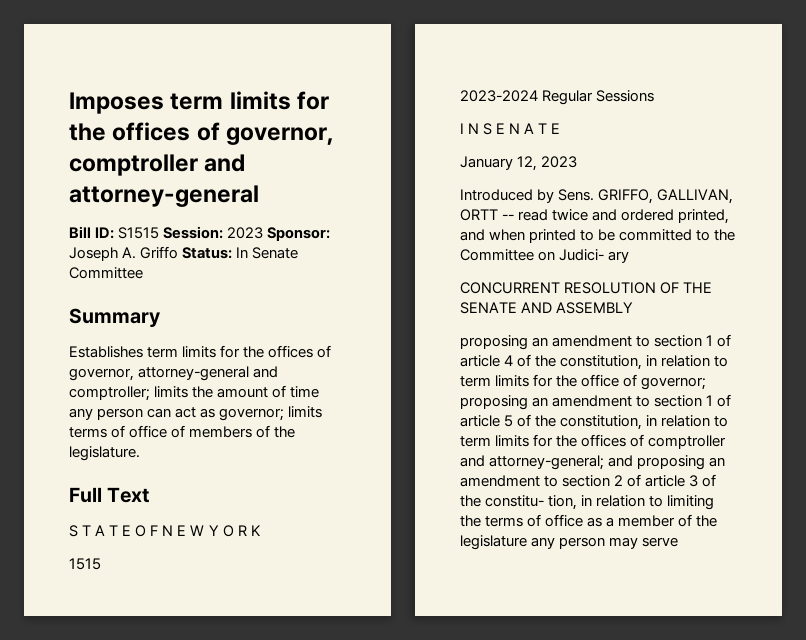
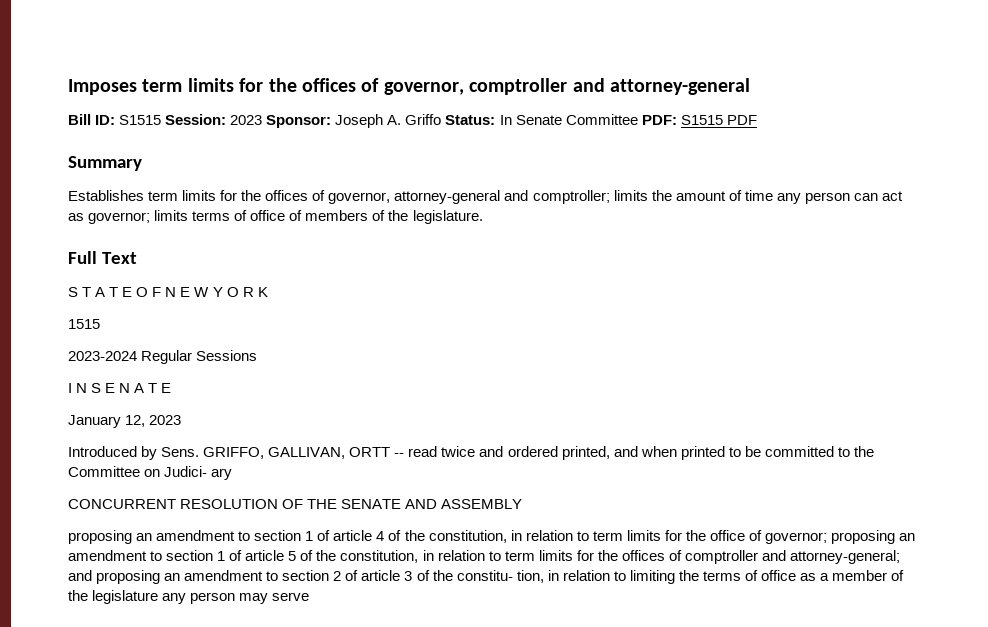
(143, 273) none -> [641,115,757,125] PDF: S1515 PDF

